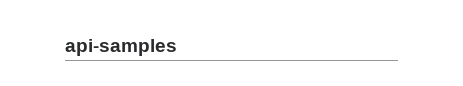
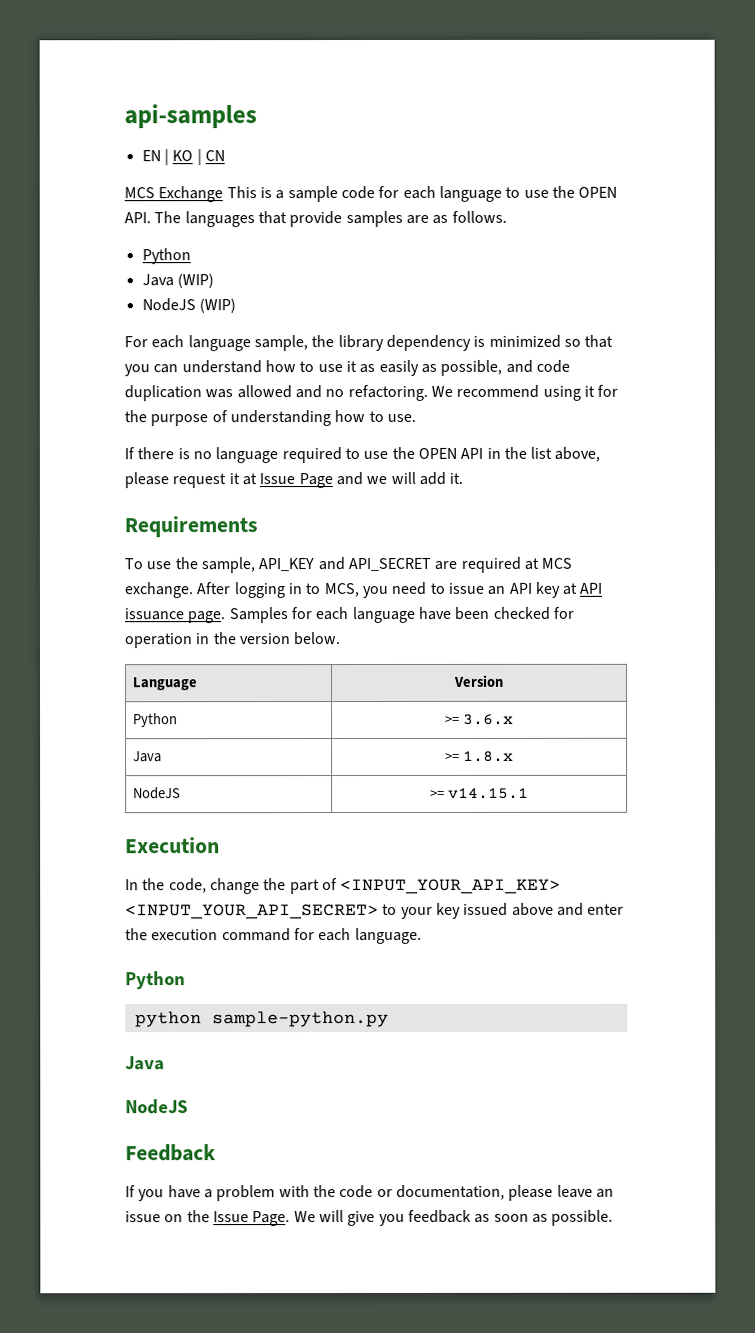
(177, 47) none -> [141,149,225,166] [124,185,618,203] [124,210,507,228] [141,248,191,265] [141,273,214,289] [141,298,236,314] [124,334,614,352] [124,359,570,377] [124,384,619,402] [124,410,416,427] [124,446,601,464] [124,471,464,489] [124,516,258,538] [124,556,573,574] [124,581,603,599] [124,606,574,624] [124,632,341,649] [133,677,199,691] [454,674,504,687] [133,713,179,728] [445,713,514,725] [133,751,163,763] [445,750,514,762] [133,787,182,800] [430,787,529,799] [125,837,220,854] [125,878,562,895] [125,902,625,920] [125,927,422,945] [125,971,186,990] [134,1010,389,1028] [125,1056,165,1071] [125,1099,188,1115] [125,1144,216,1162] [125,1184,614,1202] [125,1209,614,1227] // EN | KO | CN // MCS Exchange This is a sample code for each language to use the OPEN API. The languages that provide samples are as follows. // Python // Java (WIP) // NodeJS (WIP) // For each language sample, the library dependency is minimized so that you can understand how to use it as easily as possible, and code duplication was allowed and no refactoring. We recommend using it for the purpose of understanding how to use. // If there is no language required to use the OPEN API in the list above, please request it at Issue Page and we will add it. // Requirements // To use the sample, API_KEY and API_SECRET are required at MCS exchange. After logging in to MCS, you need to issue an API key at API issuance page. Samples for each language have been checked for operation in the version below. // Language | Version // Python | >= 3.6.x // Java | >= 1.8.x // NodeJS | >= v14.15.1 // Execution // In the code, change the part of <INPUT_YOUR_API_KEY> <INPUT_YOUR_API_SECRET> to your key issued above and enter the execution command for each language. // Python // python sample-python.py // Java // NodeJS // Feedback // If you have a problem with the code or documentation, please leave an issue on the Issue Page. We will give you feedback as soon as possible.

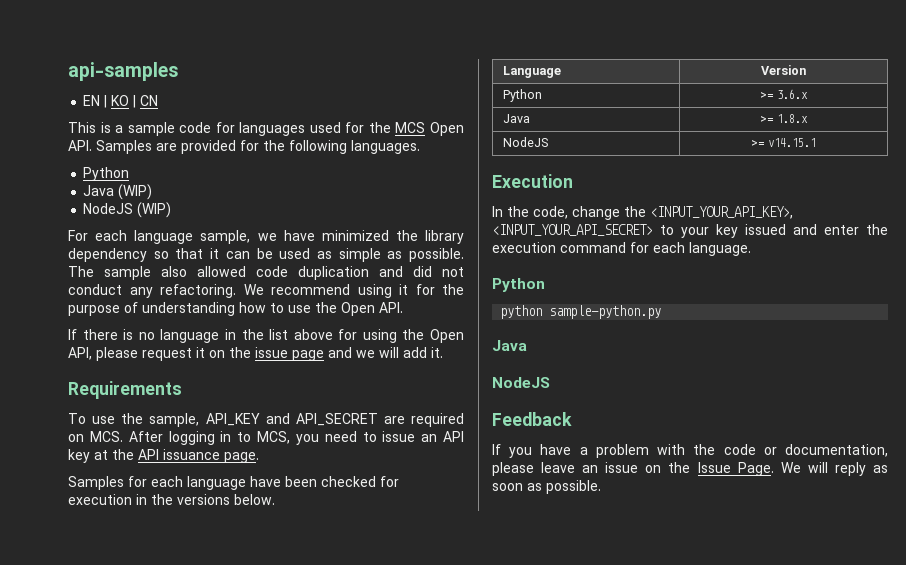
[124,186,224,203] MCS Exchange -> (159, 100) none
[402,185,618,202] [124,210,507,228] each language to use the OPEN API. The languages that provide samples are as follows. -> [239,122,464,136] [68,140,420,154] languages used for the MCS Open API. Samples are provided for the following languages.
[311,334,614,352] [124,359,570,377] [124,385,345,402] the library dependency is minimized so that you can understand how to use it as easily as possible, and code duplication was allowed and no -> [257,230,464,244] [68,248,464,262] [68,266,464,280] [68,284,153,298] we have minimized the library dependency so that it can be used as simple as possible. The sample also allowed code duplication and did not conduct any
[386,413,416,422] use. -> [288,302,403,316] use the Open API.
[281,446,601,464] [124,472,333,489] required to use the OPEN API in the list above, please request it at Issue Page -> [224,329,464,343] [68,347,324,361] in the list above for using the Open API, please request it on the issue page
[523,557,573,570] [124,582,193,599] at MCS exchange. -> [68,431,123,442] on MCS.
(578, 588) none -> [112,449,134,460] the
(226, 617) none -> (259, 457) //
[124,632,290,649] operation in the version -> [68,494,230,505] execution in the versions
[289,878,562,895] part of <INPUT_YOUR_API_KEY> -> [650,206,793,219] <INPUT_YOUR_API_KEY>,
[511,902,554,916] above -> (786, 229) none
[347,1209,471,1227] give you feedback -> [834,462,866,476] reply

